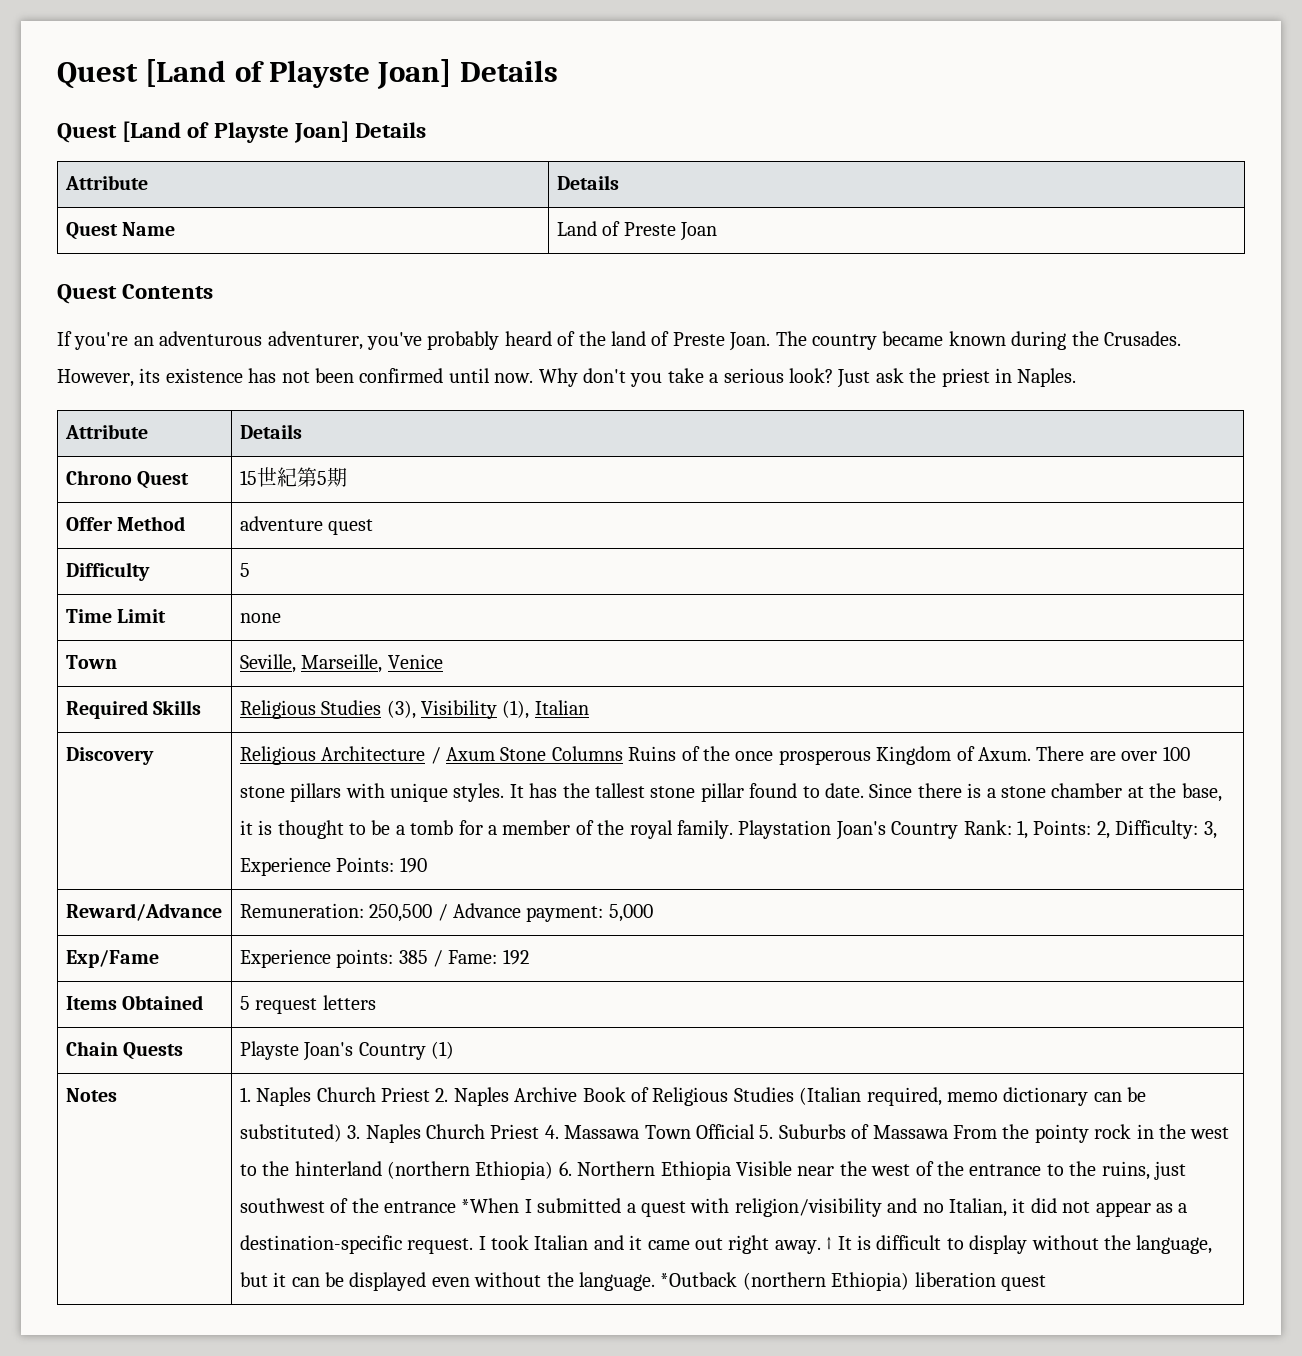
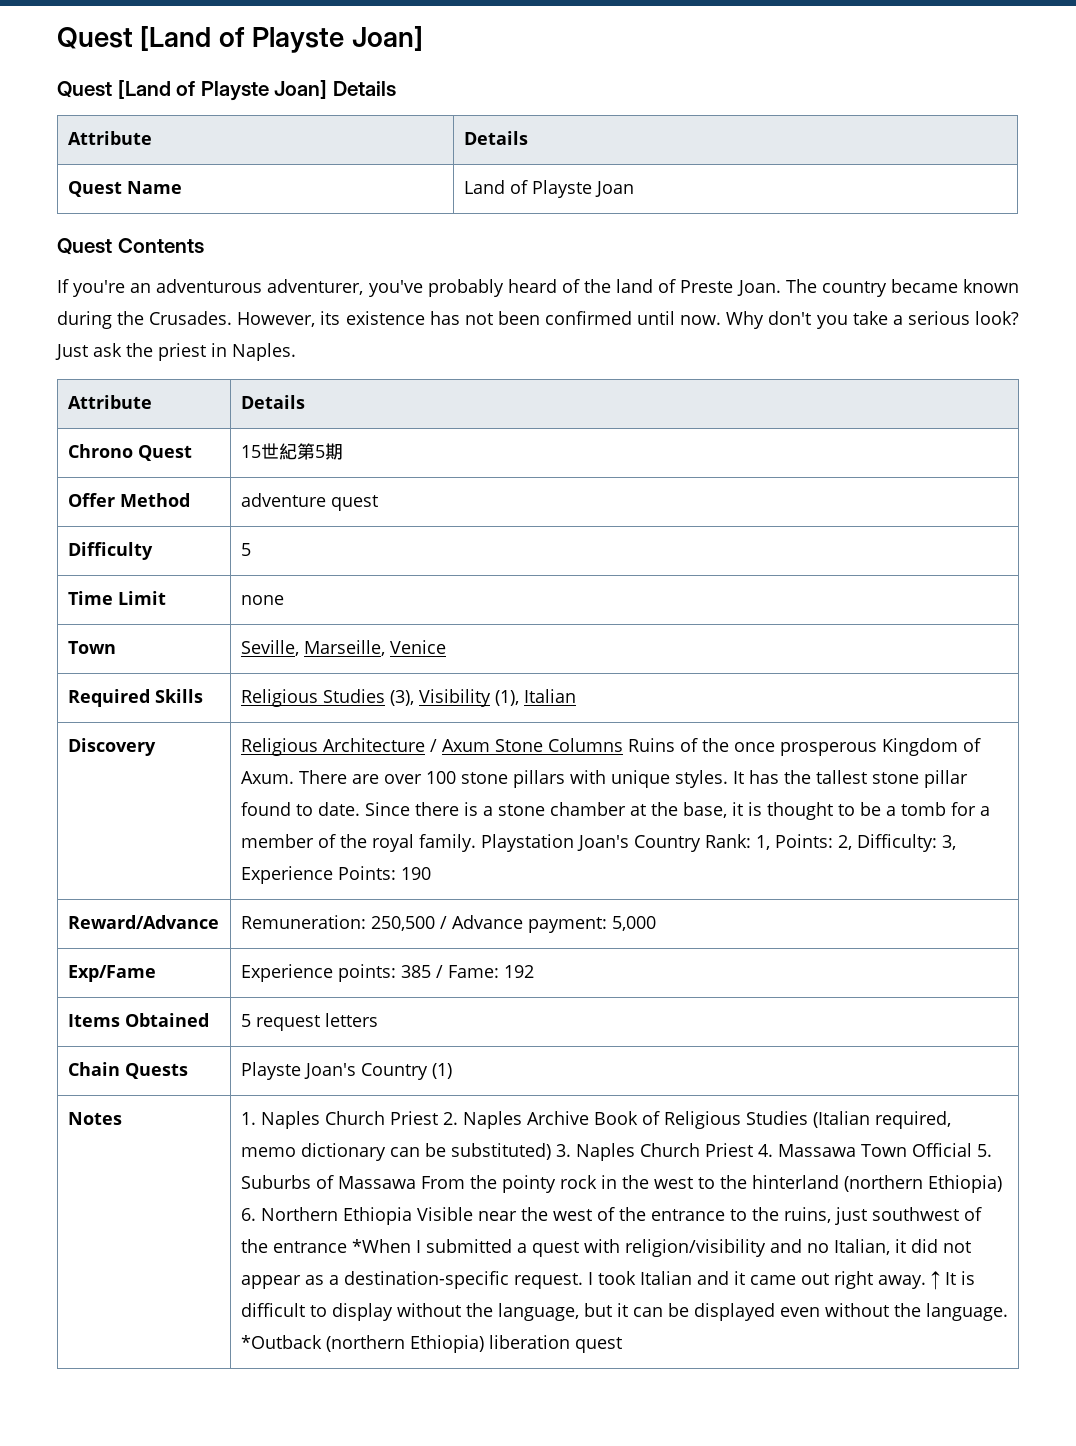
[57,59,558,89] Quest [Land of Playste Joan] Details -> [57,26,423,53] Quest [Land of Playste Joan]
[623,222,676,236] Preste -> [531,180,592,198] Playste

